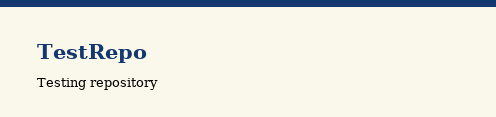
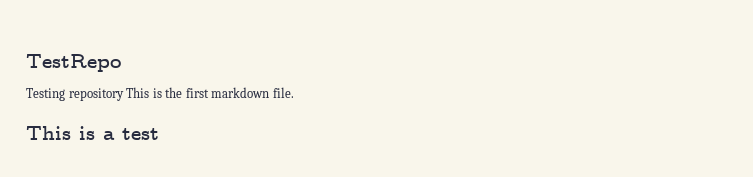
(158, 84) none -> [126,87,294,98] [26,126,159,140] This is the first markdown file. // This is a test

